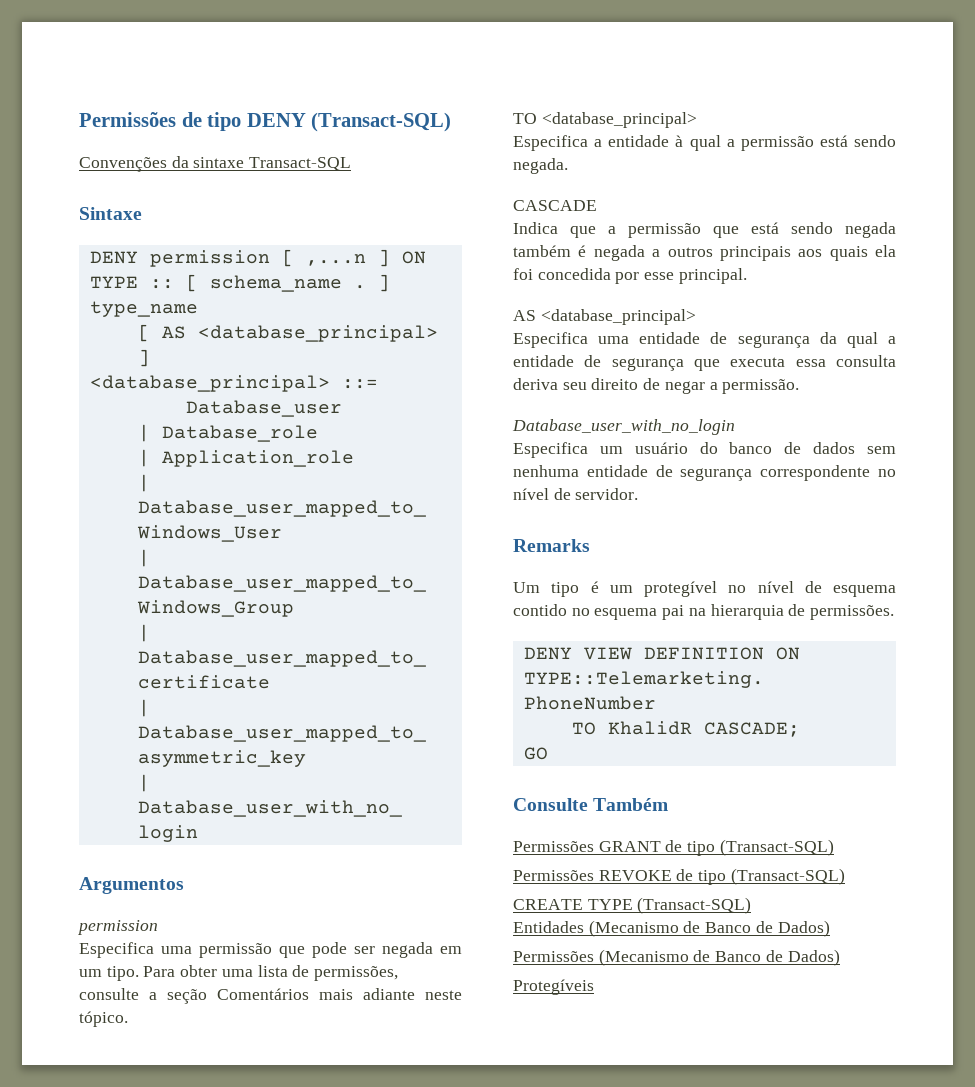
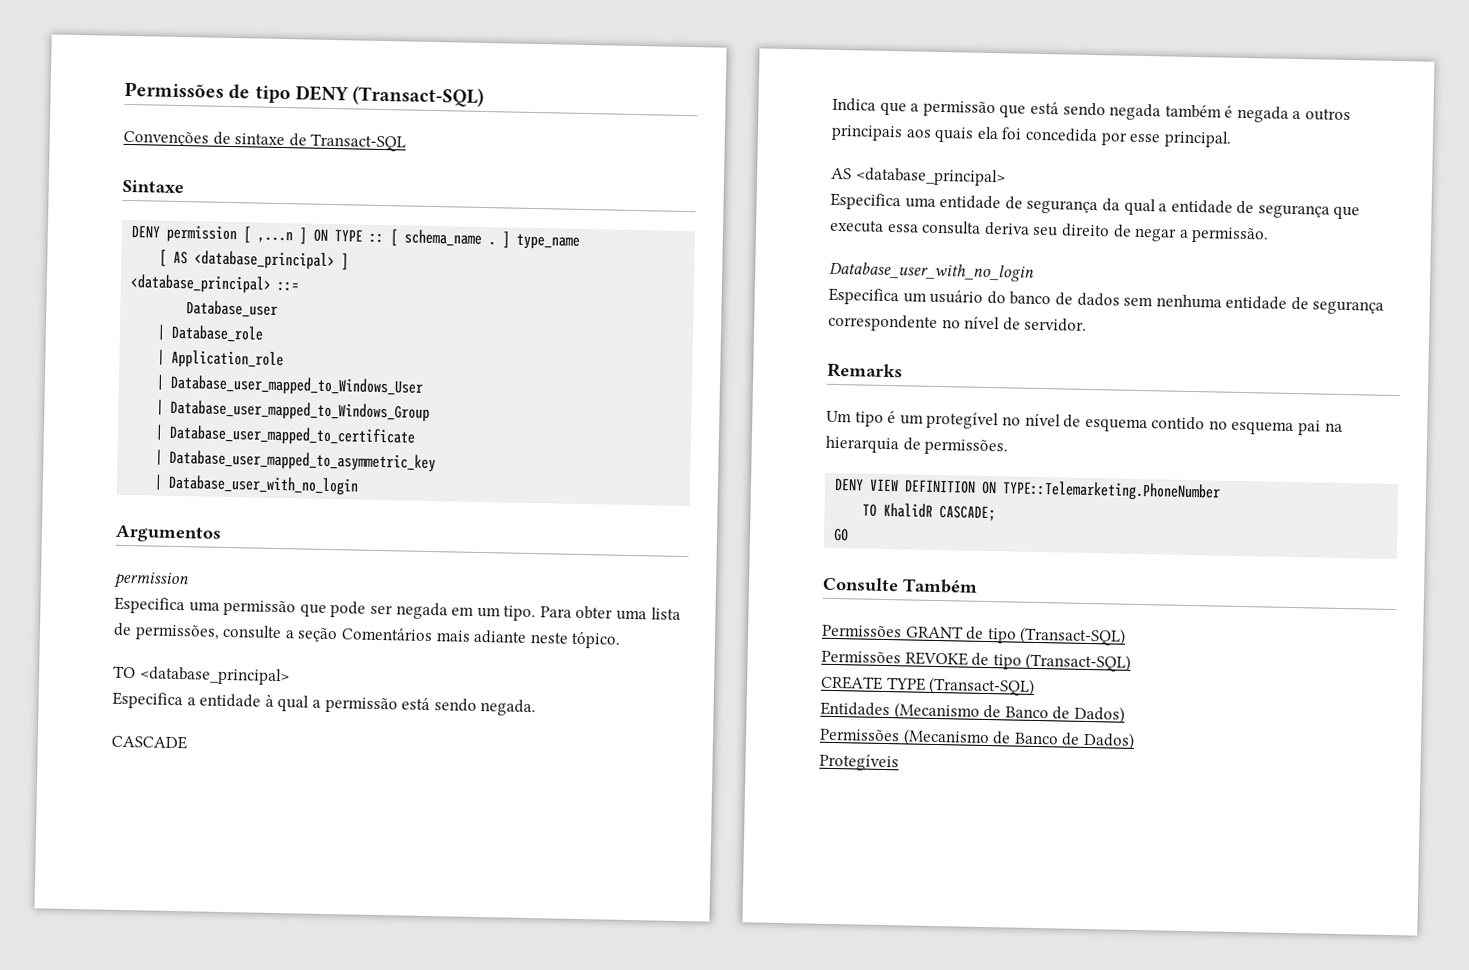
[171,156,245,168] da sintaxe -> [212,131,307,147] de sintaxe de

